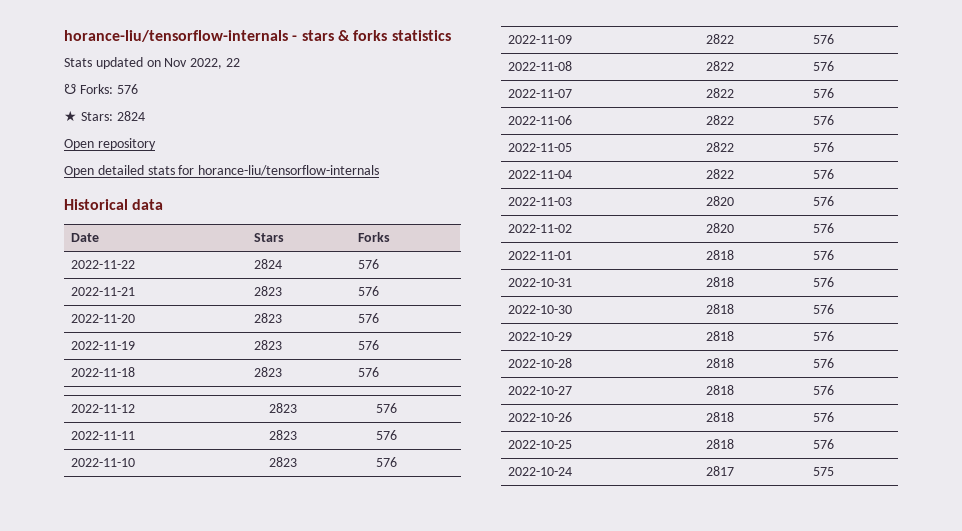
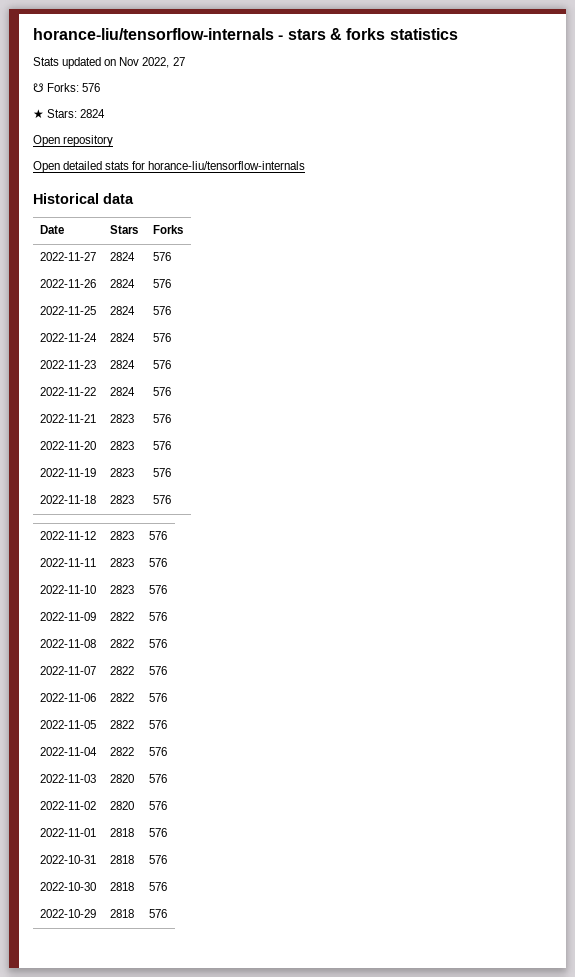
[225,58,240,67] 22 -> [172,57,185,66] 27
(390, 237) none -> [39,252,96,261] [109,252,135,261] [152,252,171,261] [39,279,96,288] [109,279,135,288] [152,279,171,288] [39,306,96,315] [109,306,135,315] [152,306,171,315] [39,333,97,342] [109,333,135,342] [152,333,171,342] [39,360,96,369] [109,360,135,369] [152,360,171,369] // 2022-11-27 | 2824 | 576 // 2022-11-26 | 2824 | 576 // 2022-11-25 | 2824 | 576 // 2022-11-24 | 2824 | 576 // 2022-11-23 | 2824 | 576
[507,358,572,368] [705,358,734,368] [812,358,834,368] [507,386,572,395] [705,385,734,395] [812,385,834,395] [507,412,572,422] [705,412,734,422] [812,412,834,422] [507,440,572,449] [705,439,734,449] [812,439,834,449] [507,467,572,476] [705,466,734,476] [812,467,834,476] // 2022-10-28 | 2818 | 576 // 2022-10-27 | 2818 | 576 // 2022-10-26 | 2818 | 576 // 2022-10-25 | 2818 | 576 // 2022-10-24 | 2817 | 575 -> (167, 913) none

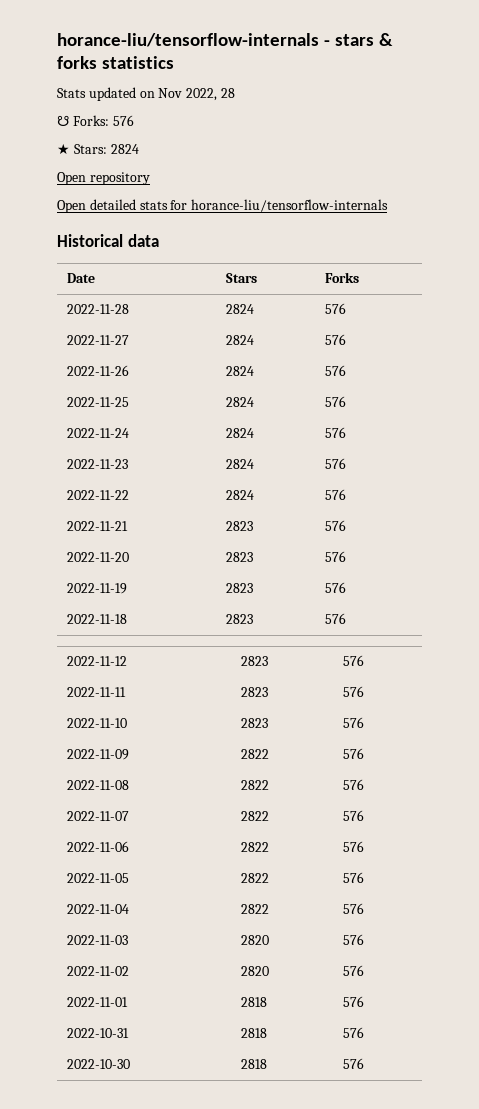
[172,57,185,66] 27 -> [220,88,235,98] 28
(183, 229) none -> [66,304,129,314] [225,304,254,314] [324,303,346,314] // 2022-11-28 | 2824 | 576
[39,909,96,918] [109,909,134,918] [148,909,167,918] // 2022-10-29 | 2818 | 576 -> (364, 1063) none

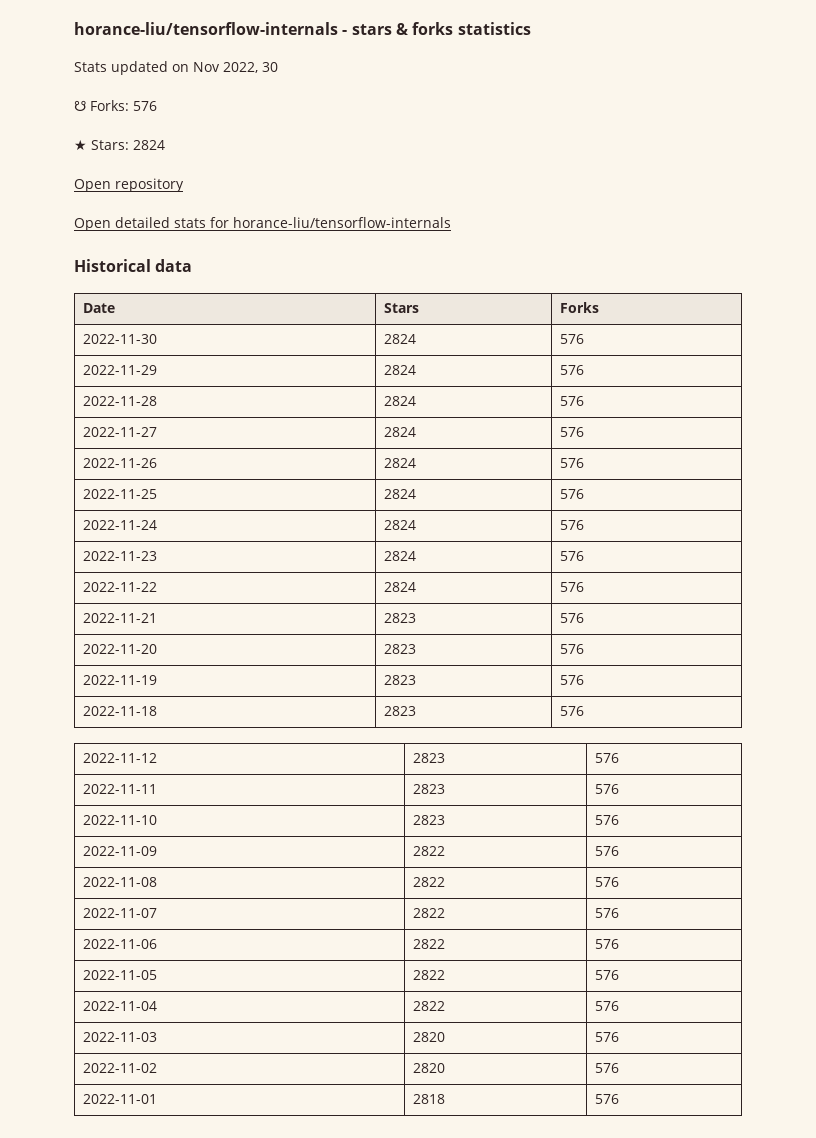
[220,88,235,98] 28 -> [262,62,278,72] 30
(359, 277) none -> [83,334,158,344] [384,334,417,344] [560,334,585,344] [83,365,158,375] [384,365,417,375] [560,365,585,375] // 2022-11-30 | 2824 | 576 // 2022-11-29 | 2824 | 576
[66,1028,129,1038] [240,1028,267,1038] [342,1027,364,1038] [66,1059,130,1069] [240,1059,267,1069] [342,1058,364,1069] // 2022-10-31 | 2818 | 576 // 2022-10-30 | 2818 | 576 -> (620, 1099) none

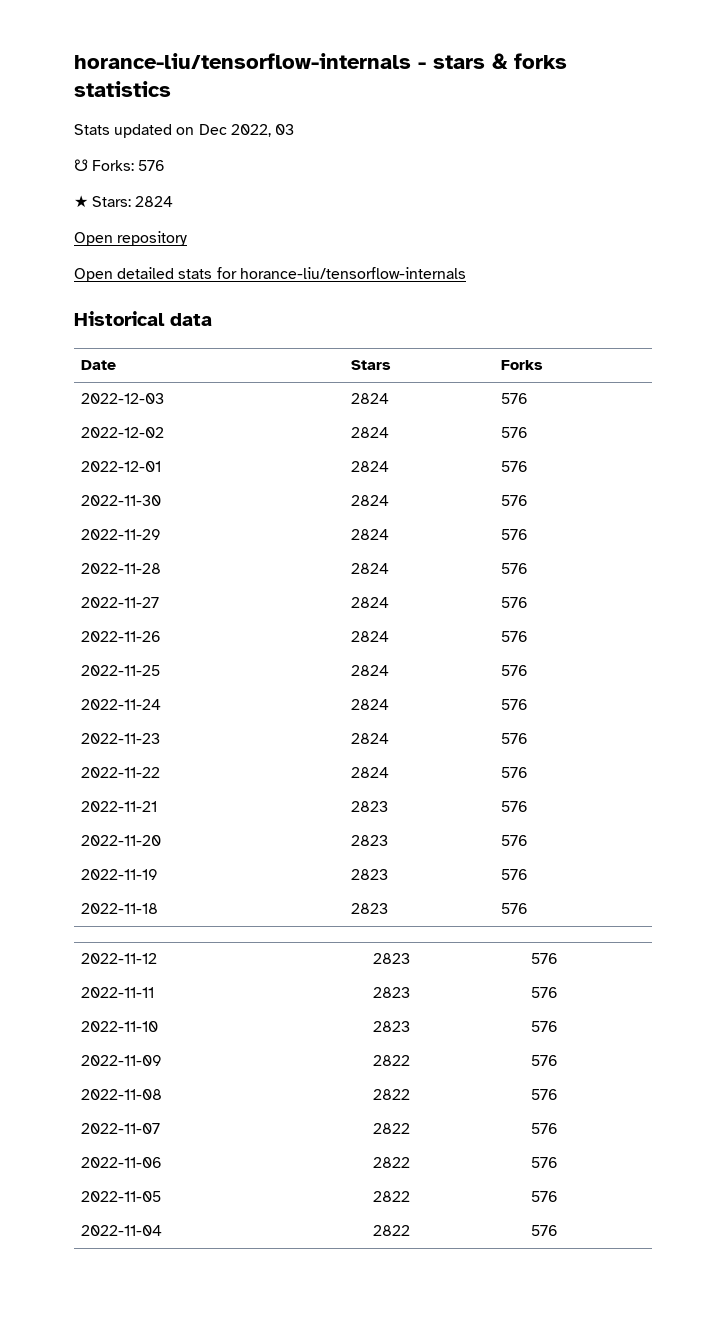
[193,62,278,73] Nov 2022, 30 -> [198,124,294,137] Dec 2022, 03
(600, 307) none -> [80,393,164,404] [350,393,389,404] [500,393,528,404] [80,427,164,438] [350,427,389,438] [500,427,528,438] [80,461,161,472] [350,461,389,472] [500,461,528,472] // 2022-12-03 | 2824 | 576 // 2022-12-02 | 2824 | 576 // 2022-12-01 | 2824 | 576
[83,1032,158,1042] [413,1032,446,1042] [595,1032,620,1042] [83,1063,158,1073] [413,1063,446,1073] [595,1063,620,1073] [83,1094,158,1104] [413,1094,446,1104] [595,1094,620,1104] // 2022-11-03 | 2820 | 576 // 2022-11-02 | 2820 | 576 // 2022-11-01 | 2818 | 576 -> (558, 1230) none

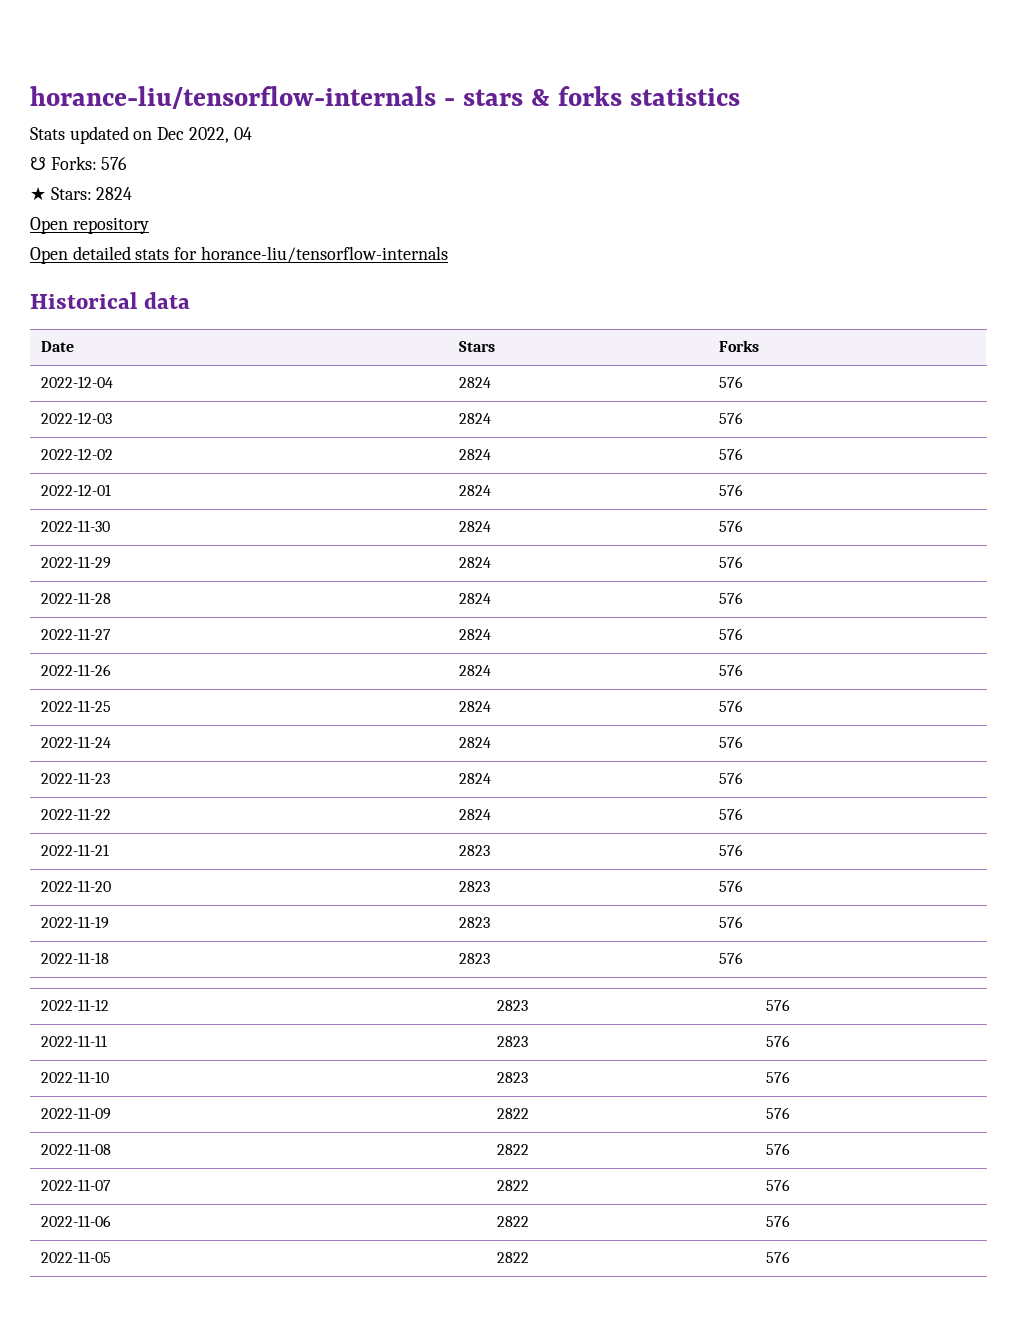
[274,124,294,135] 03 -> [233,127,252,140] 04
(543, 365) none -> [40,376,113,388] [458,377,491,388] [718,376,743,388] // 2022-12-04 | 2824 | 576
[80,1225,162,1236] [372,1225,410,1236] [530,1225,558,1236] // 2022-11-04 | 2822 | 576 -> (790, 1257) none

